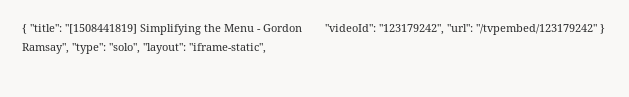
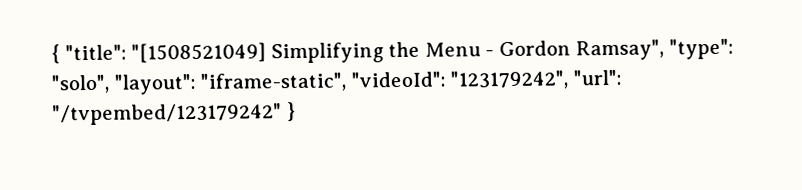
[65,24,137,34] "[1508441819] -> [131,42,267,63] "[1508521049]

